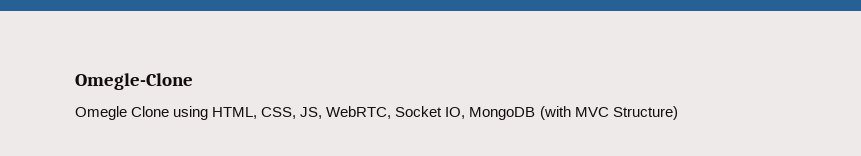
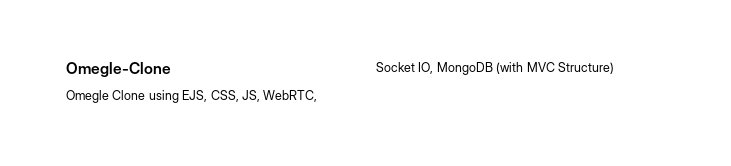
[212,107,258,119] HTML, -> [182,90,208,102] EJS,

